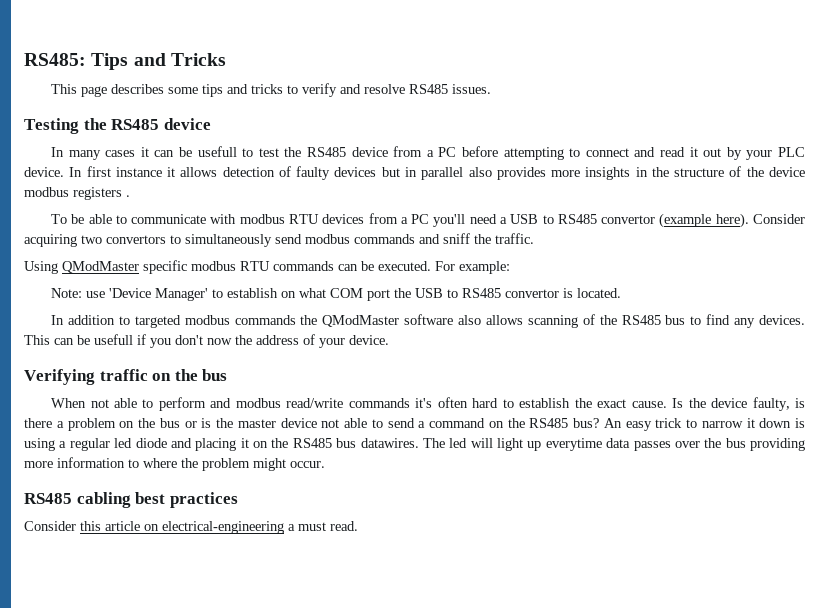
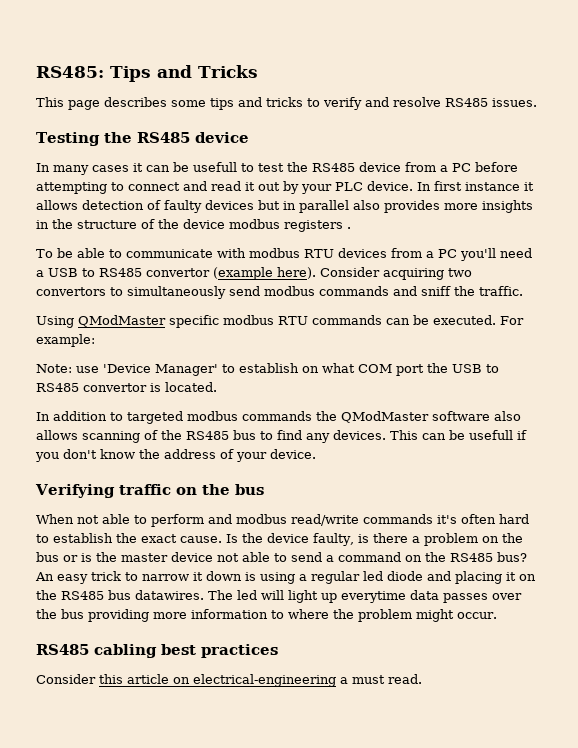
[207,338,232,345] now -> [100,449,135,459] know

